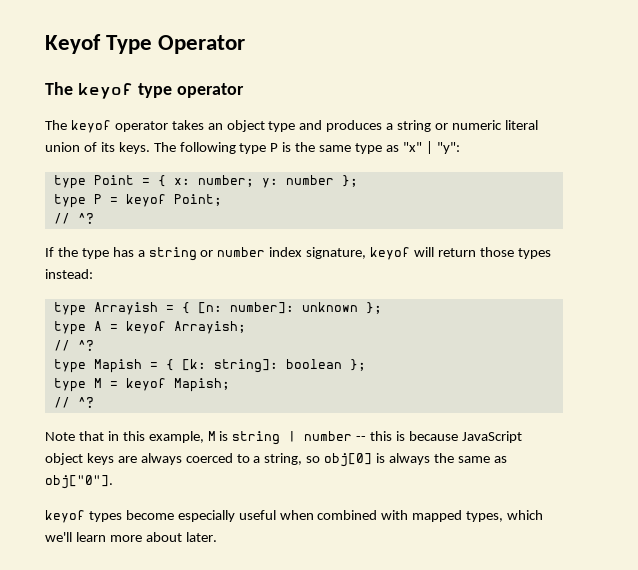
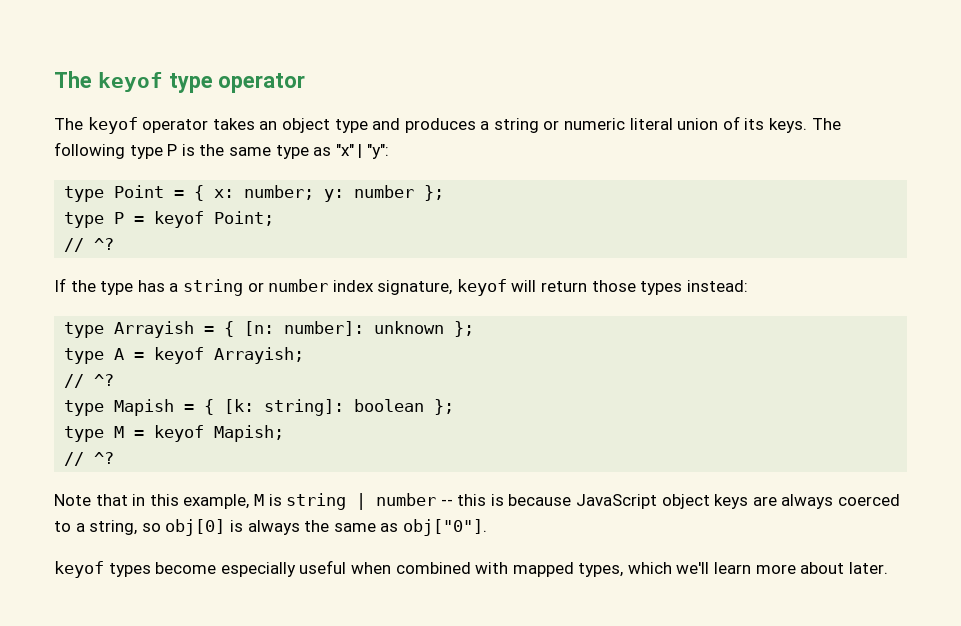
[45,34,246,54] Keyof Type Operator // -> (54, 79) none

